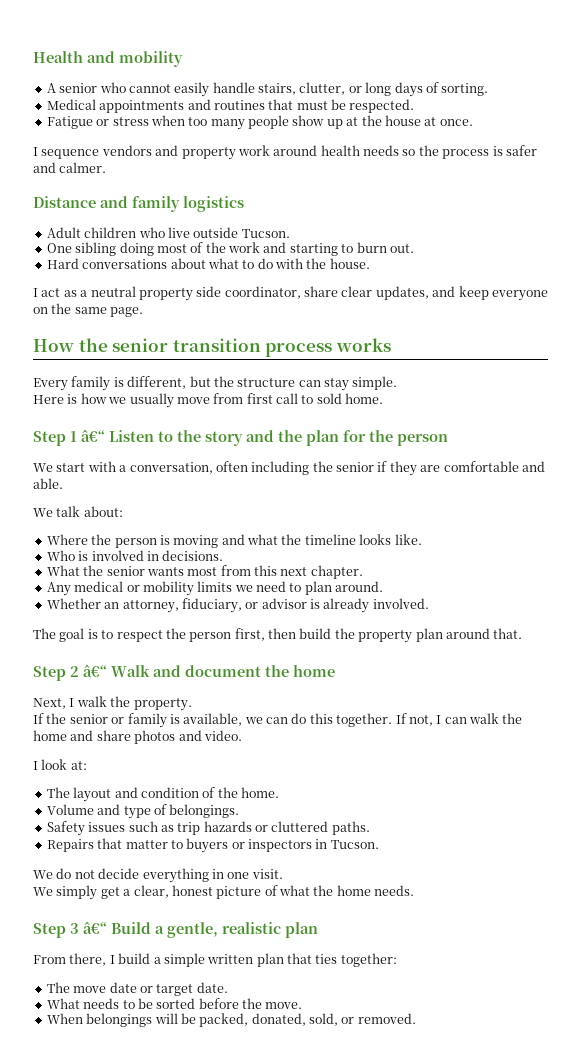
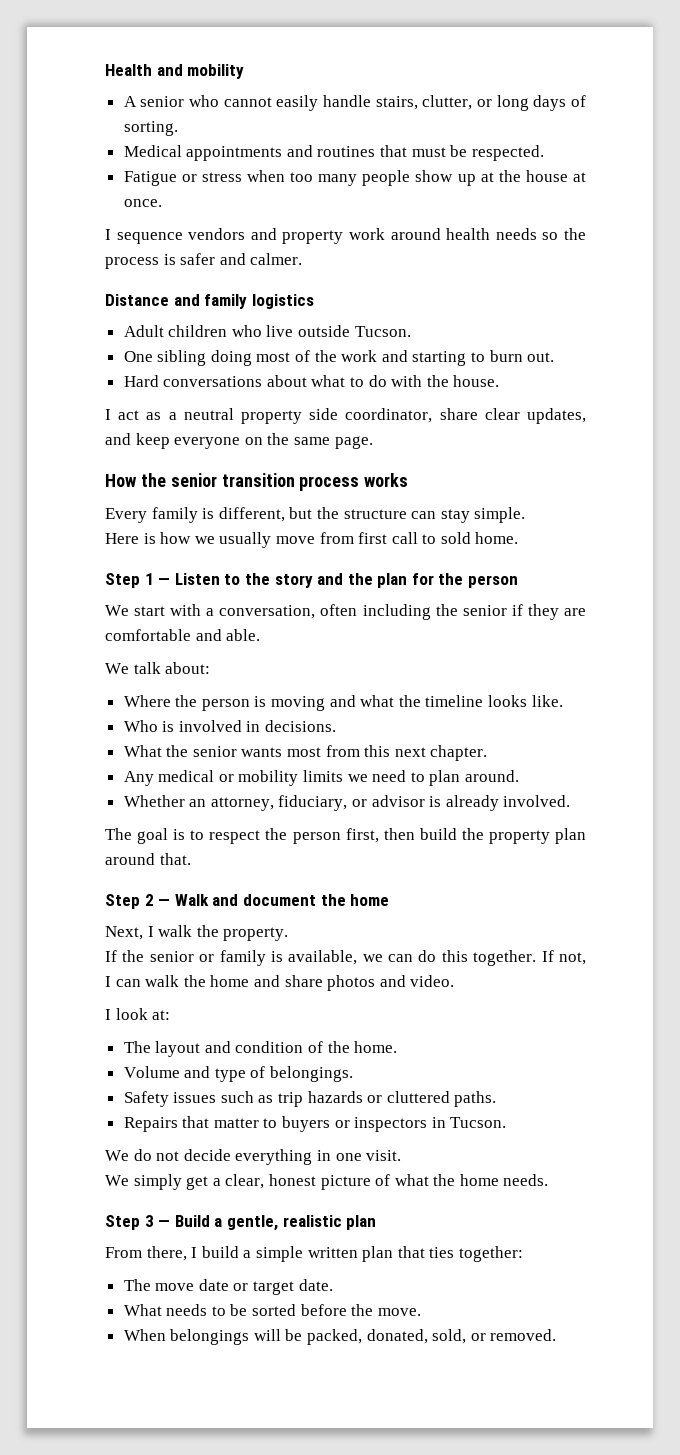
[81,429,105,442] â€“ -> [158,578,171,585] —
[83,664,107,677] â€“ -> [158,899,171,906] —
[83,921,107,934] â€“ -> [158,1220,171,1227] —

